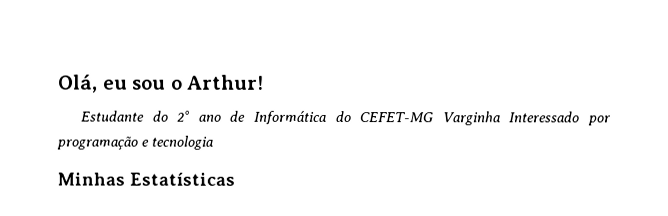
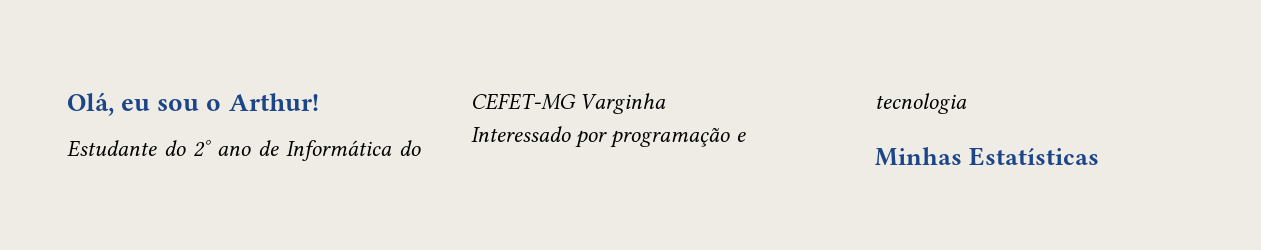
(500, 118) none -> (667, 103) //

